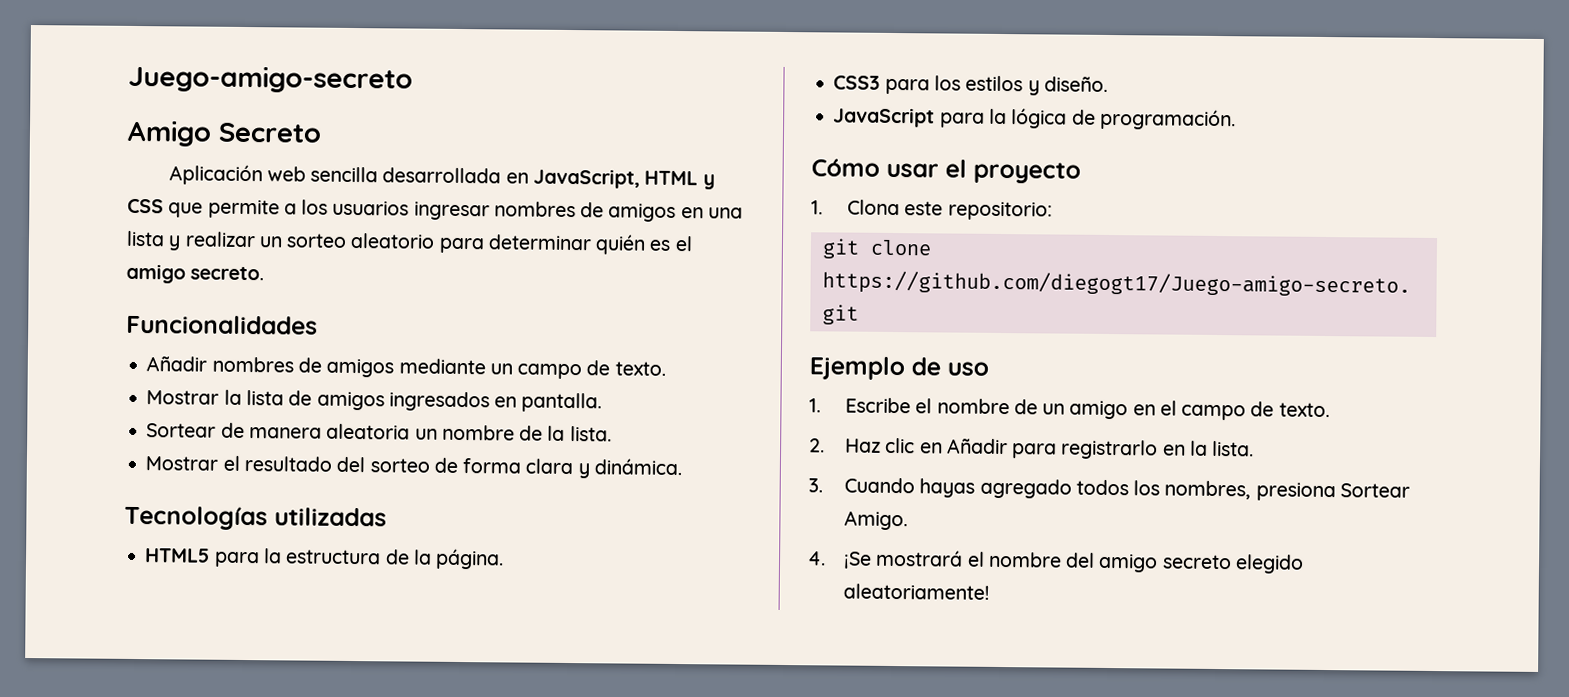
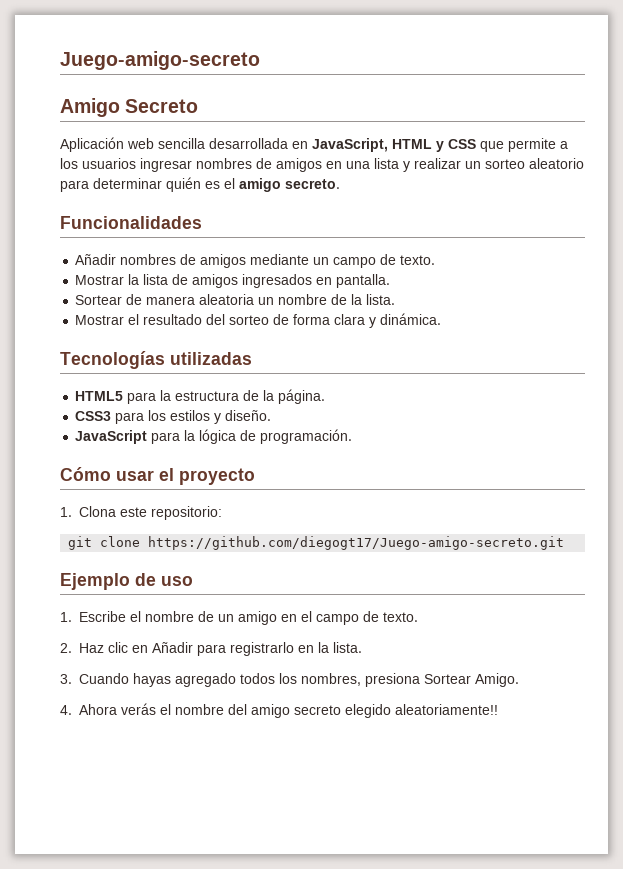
[843,549,964,569] ¡Se mostrará -> [79,703,156,715] Ahora verás
[843,583,991,600] aleatoriamente! -> [395,704,498,715] aleatoriamente!!

